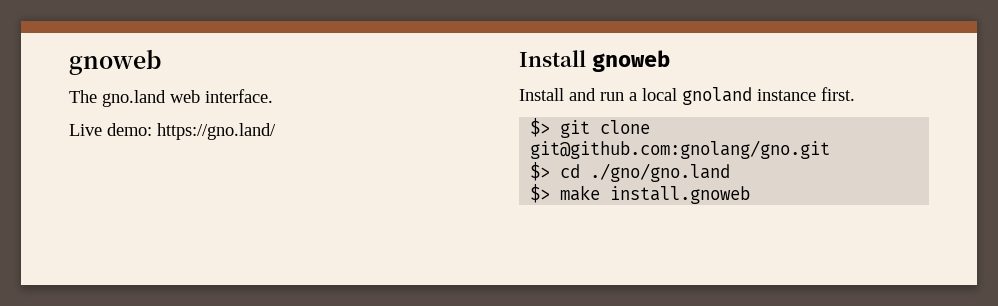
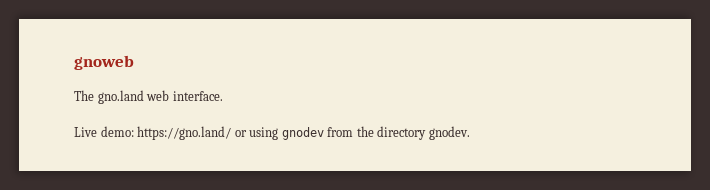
[519,50,670,72] [519,87,855,105] [530,118,651,138] [530,140,831,159] [530,162,731,182] [530,184,751,204] // Install gnoweb // Install and run a local gnoland instance first. // $> git clone git@github.com:gnolang/gno.git // $> cd ./gno/gno.land // $> make install.gnoweb -> [234,126,470,140] or using gnodev from the directory gnodev.

